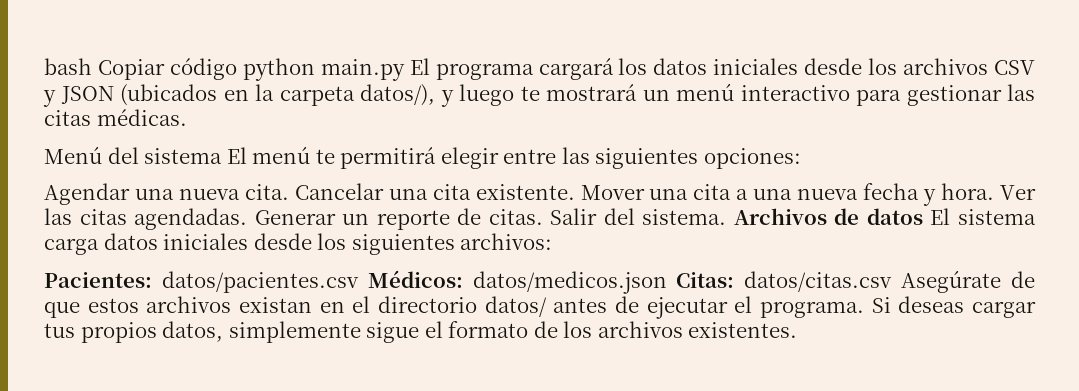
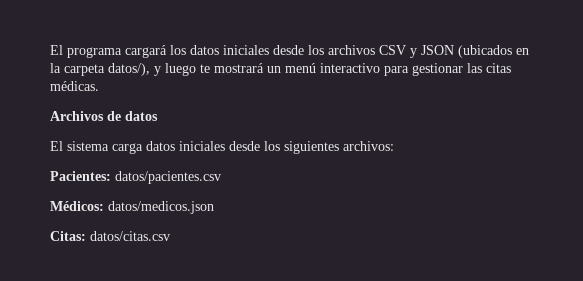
[44,58,405,81] bash Copiar código python main.py -> (50, 50) none
[44,146,801,169] [44,183,1037,206] [44,208,727,230] Menú del sistema El menú te permitirá elegir entre las siguientes opciones: // Agendar una nueva cita. Cancelar una cita existente. Mover una cita a una nueva fecha y hora. Ver las citas agendadas. Generar un reporte de citas. Salir del sistema. -> (99, 86) none
(923, 216) none -> (158, 116) //
(359, 282) none -> (221, 177) //
(667, 282) none -> (214, 207) //
[901,270,1035,293] [44,296,1036,319] [44,321,798,343] Asegúrate de que estos archivos existan en el directorio datos/ antes de ejecutar el programa. Si deseas cargar tus propios datos, simplemente sigue el formato de los archivos existentes. -> (170, 236) none

